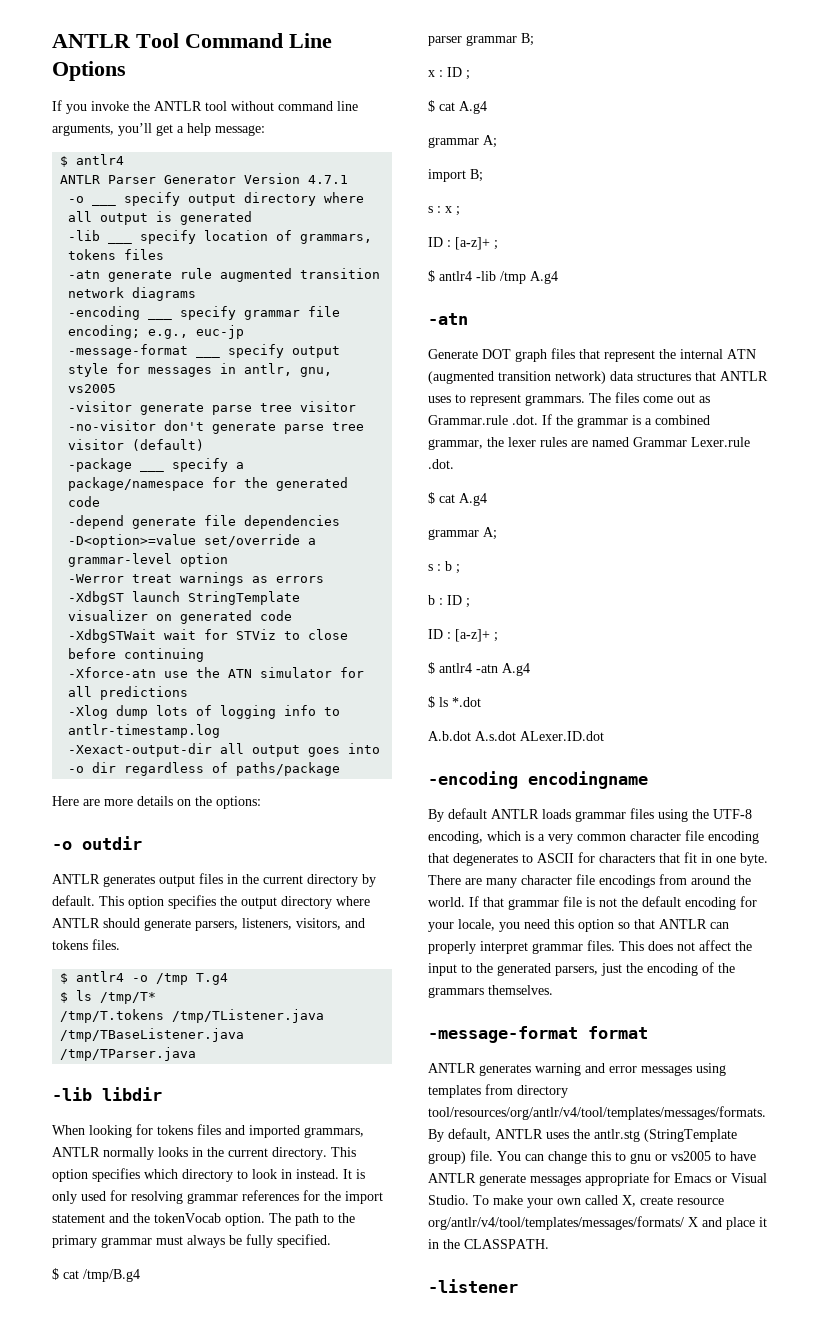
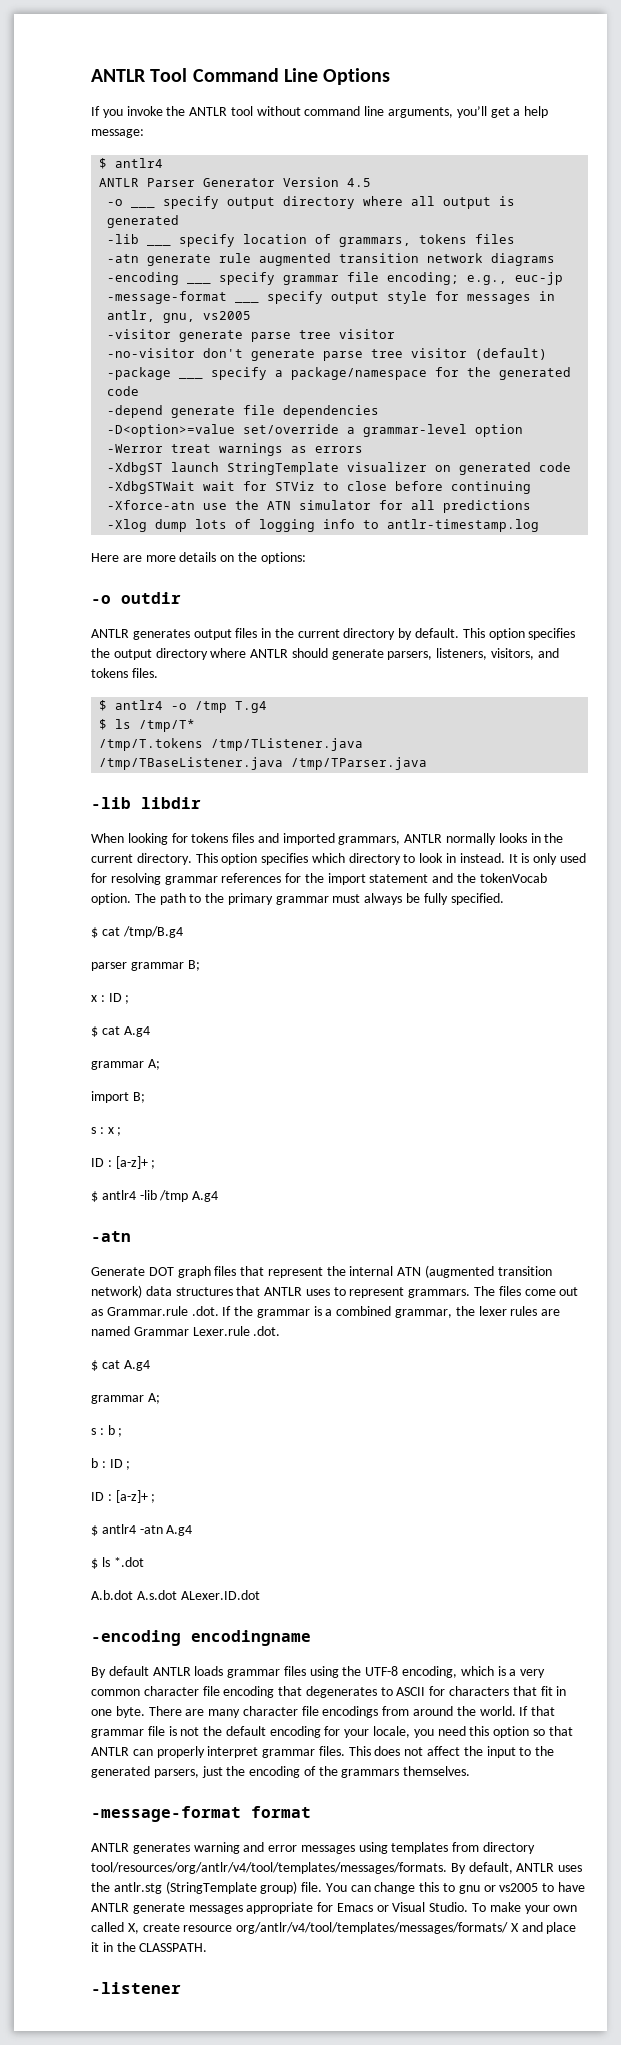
[308,175,349,184] 4.7.1 -> [347,178,372,187] 4.5
[68,743,381,757] [68,762,341,776] // -Xexact-output-dir all output goes into -o dir regardless of paths/package -> (540, 525) none

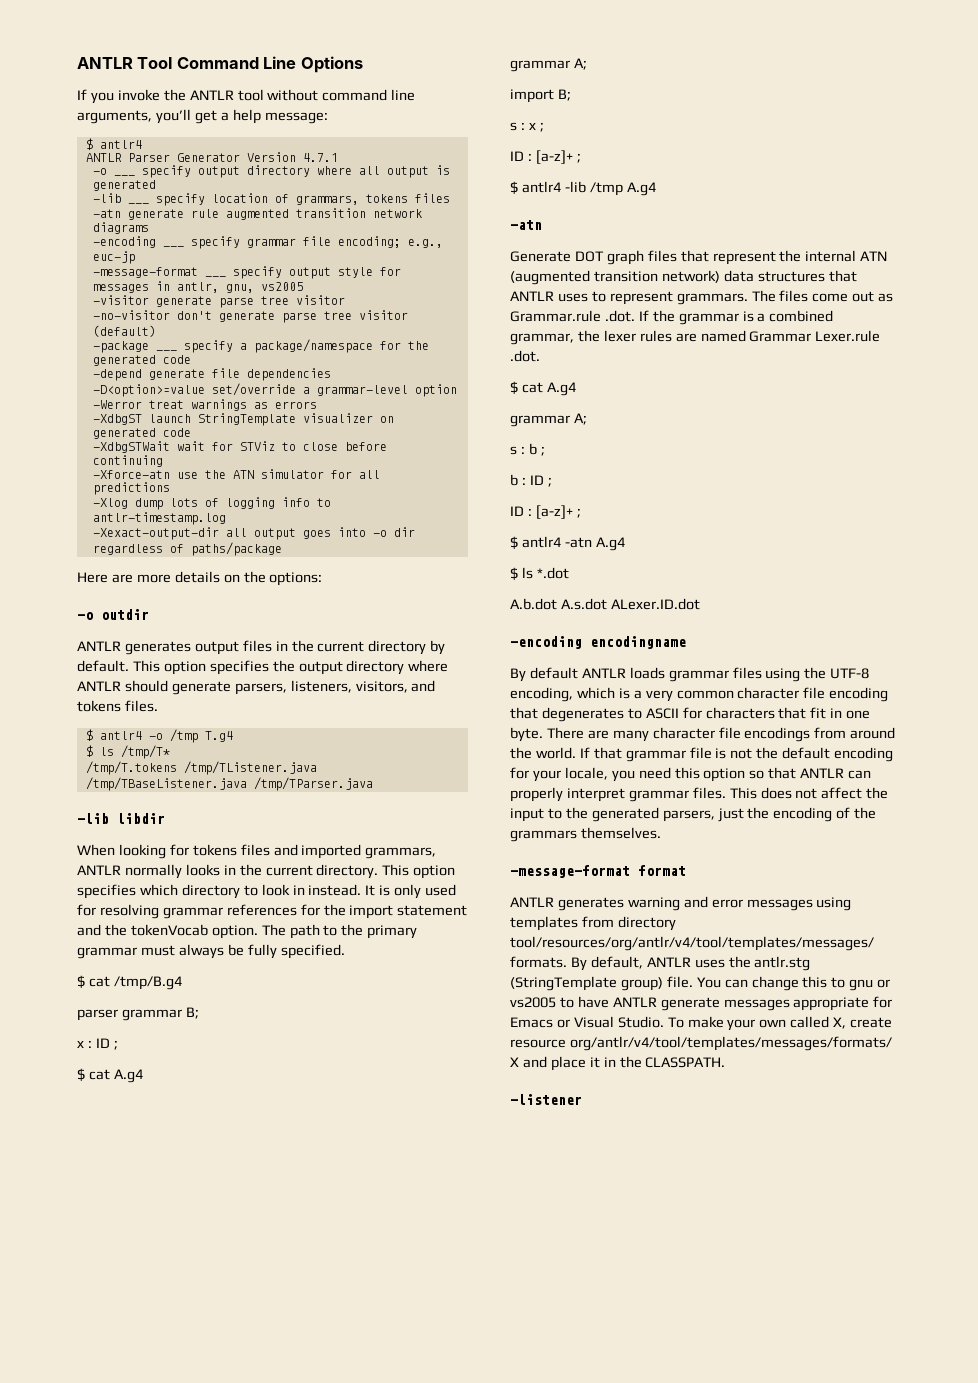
[347,178,372,187] 4.5 -> [302,153,338,162] 4.7.1
(540, 525) none -> [92,527,415,540] [92,542,282,556] // -Xexact-output-dir all output goes into -o dir regardless of paths/package

